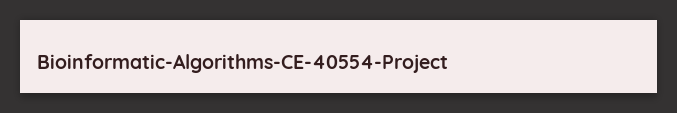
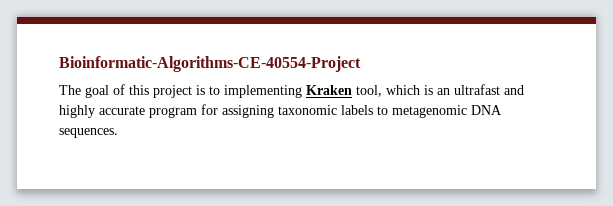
(448, 63) none -> [59,84,524,98] [59,104,502,118] [59,128,118,138] // The goal of this project is to implementing Kraken tool, which is an ultrafast and highly accurate program for assigning taxonomic labels to metagenomic DNA sequences.

